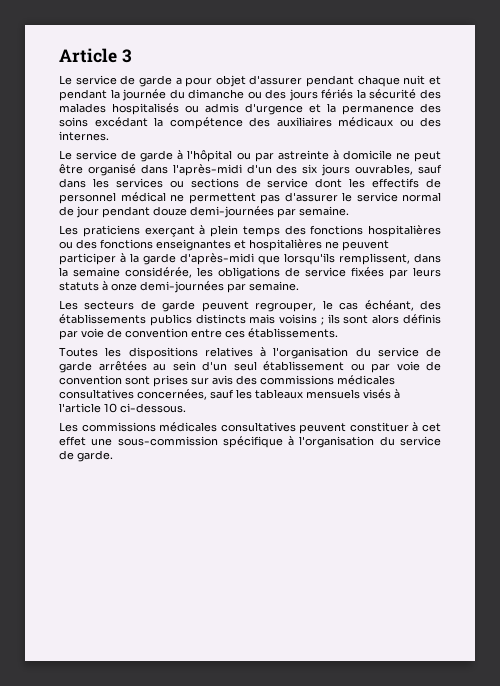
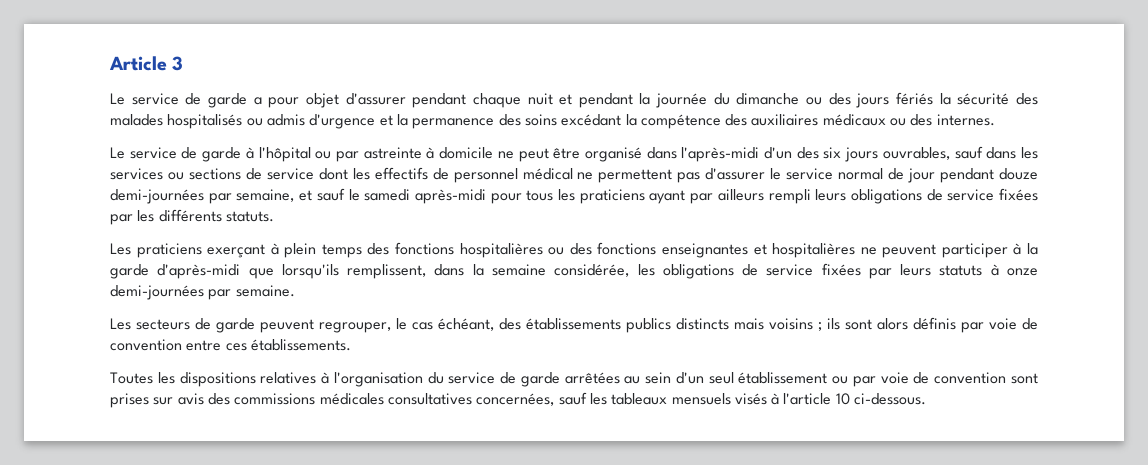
[299,206,349,216] semaine. -> [236,188,1039,204] [110,209,274,225] semaine, et sauf le samedi après-midi pour tous les praticiens ayant par ailleurs rempli leurs obligations de service fixées par les différents statuts.
[59,422,441,434] [59,436,441,448] [59,450,113,462] // Les commissions médicales consultatives peuvent constituer à cet effet une sous-commission spécifique à l'organisation du service de garde. -> (927, 399) none

